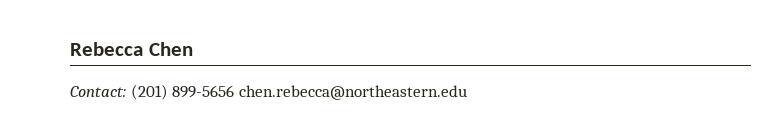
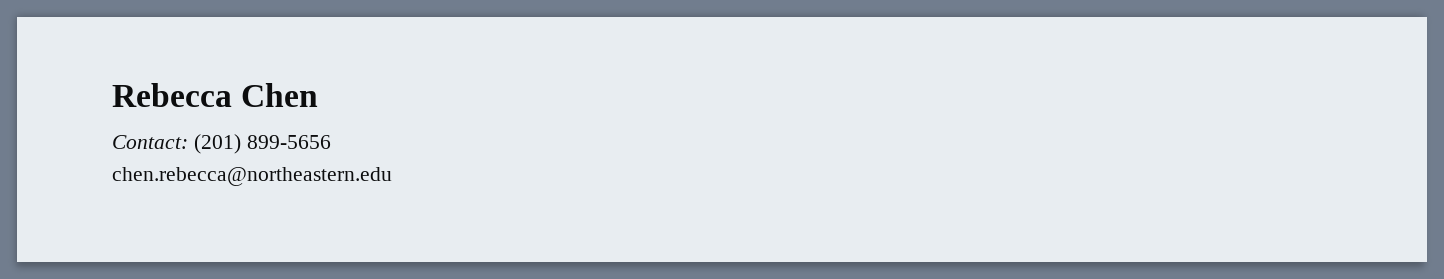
(235, 91) none -> (331, 142) //

